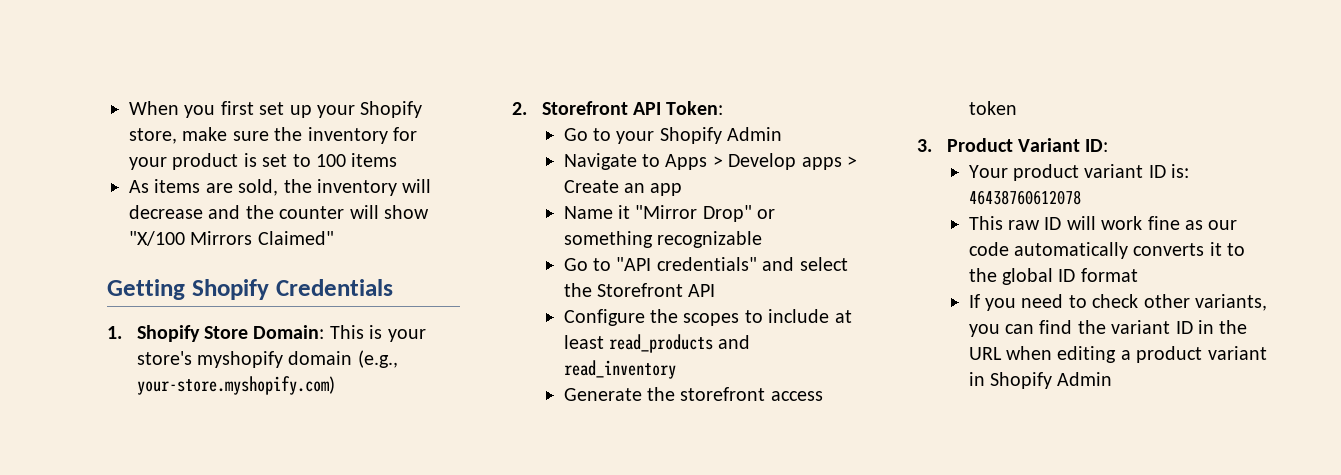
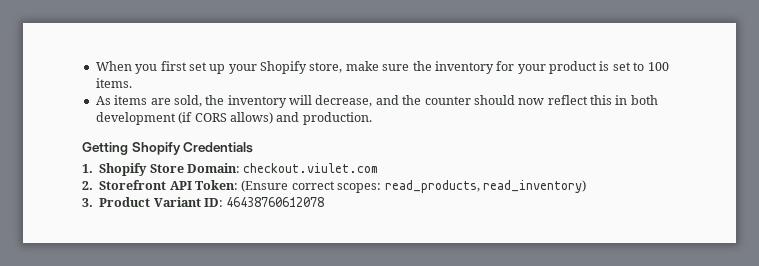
[351,153,398,167] items -> [95,78,132,88] items.
[129,205,203,219] decrease -> [315,95,373,107] decrease,
[349,205,429,219] [129,231,334,246] will show "X/100 Mirrors Claimed" -> [473,95,658,105] [95,112,372,125] should now reflect this in both development (if CORS allows) and production.
[329,325,426,342] [136,350,398,368] [136,376,335,395] [512,101,724,115] [563,127,783,144] [563,153,858,170] [563,180,683,196] [563,205,776,222] [563,231,763,248] [563,257,848,271] [563,283,716,297] [563,309,852,326] [563,334,751,353] [563,360,676,379] [563,387,823,401] [968,101,1017,115] [917,138,1109,152] [968,164,1190,181] [968,190,1081,205] [968,216,1238,230] [968,242,1246,259] [968,268,1138,285] [968,294,1268,311] [968,320,1248,337] [968,346,1267,363] [968,372,1113,389] This is your store's myshopify domain (e.g., your-store.myshopify.com) // 2. Storefront API Token: // Go to your Shopify Admin // Navigate to Apps > Develop apps > Create an app // Name it "Mirror Drop" or something recognizable // Go to "API credentials" and select the Storefront API // Configure the scopes to include at least read_products and read_inventory // Generate the storefront access token // 3. Product Variant ID: // Your product variant ID is: 46438760612078 // This raw ID will work fine as our code automatically converts it to the global ID format // If you need to check other variants, you can find the variant ID in the URL when editing a product variant in Shopify Admin -> [243,163,379,173] [82,180,586,193] [82,197,325,207] checkout.viulet.com // 2. Storefront API Token: (Ensure correct scopes: read_products, read_inventory) // 3. Product Variant ID: 46438760612078

